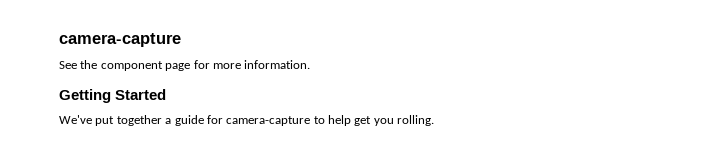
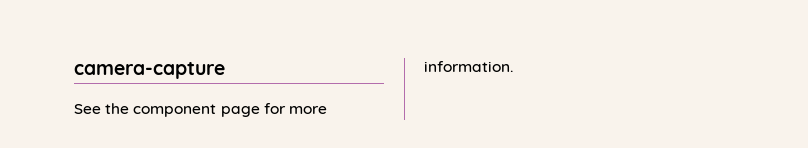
[59,89,167,103] [59,115,435,126] // Getting Started // We've put together a guide for camera-capture to help get you rolling. -> (513, 66) none

